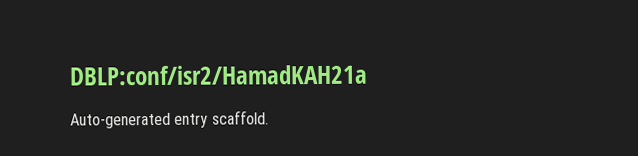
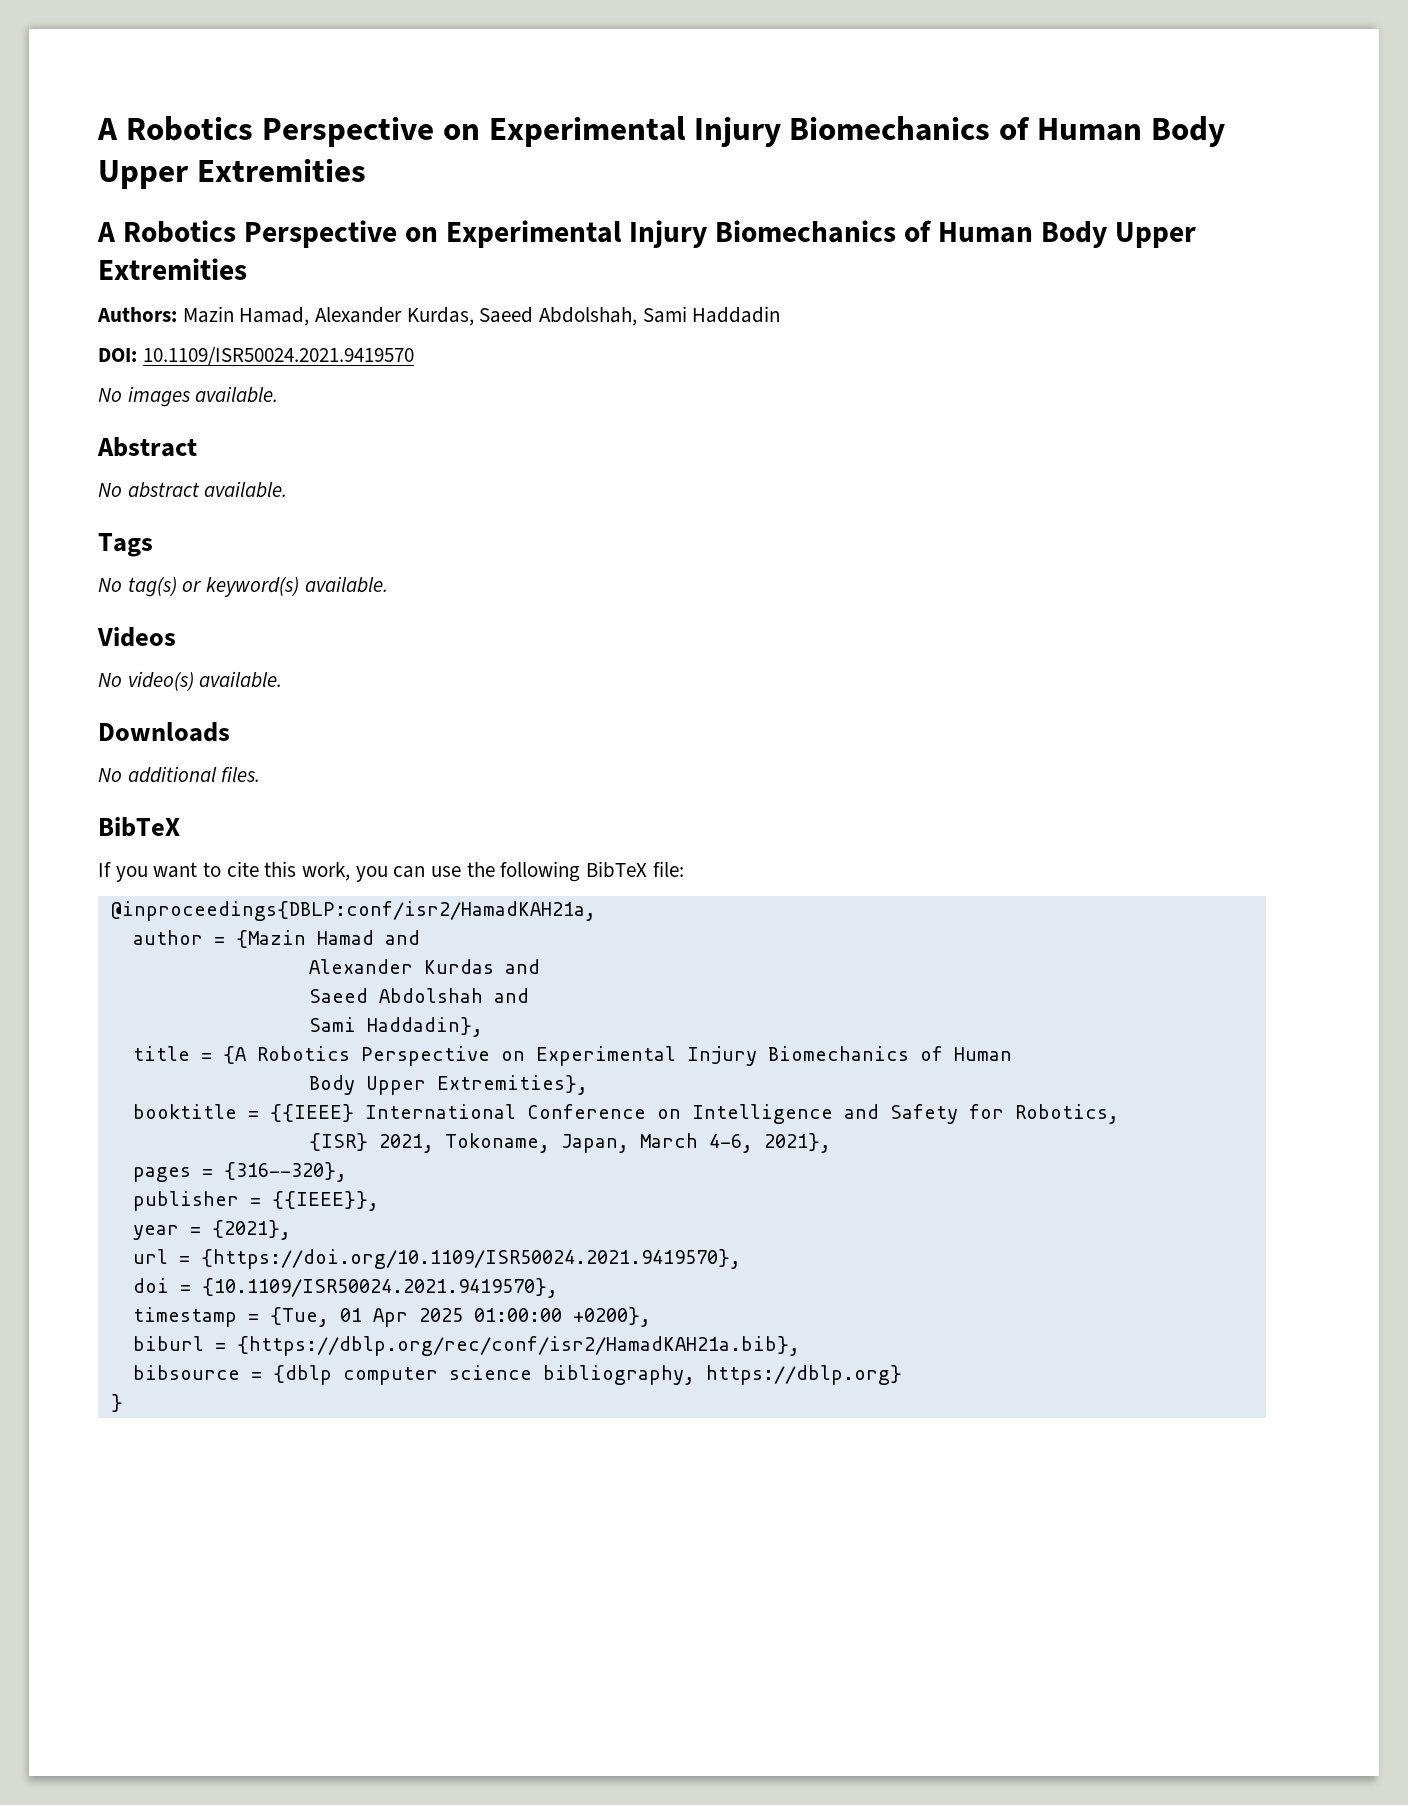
[69,64,368,86] [70,110,269,129] DBLP:conf/isr2/HamadKAH21a // Auto-generated entry scaffold. -> [97,116,1226,147] [98,158,366,189] [97,220,1196,248] [98,258,247,280] [97,306,781,326] [98,347,414,366] [98,386,279,407] [97,437,197,457] [98,481,288,498] [98,533,153,557] [98,576,388,597] [97,627,176,647] [98,671,283,691] [98,722,230,742] [98,766,261,783] [98,817,180,837] [98,861,684,882] [110,901,596,921] [132,930,420,948] [308,959,540,974] [308,988,529,1003] [308,1017,483,1037] [132,1046,1012,1066] [308,1075,588,1095] [132,1104,1119,1124] [308,1133,831,1153] [132,1162,347,1182] [132,1191,379,1211] [132,1220,291,1240] [132,1249,741,1269] [132,1278,558,1298] [132,1307,651,1327] [132,1336,800,1356] [132,1365,902,1385] [110,1394,123,1412] A Robotics Perspective on Experimental Injury Biomechanics of Human Body Upper Extremities // A Robotics Perspective on Experimental Injury Biomechanics of Human Body Upper Extremities // Authors: Mazin Hamad, Alexander Kurdas, Saeed Abdolshah, Sami Haddadin // DOI: 10.1109/ISR50024.2021.9419570 // No images available. // Abstract // No abstract available. // Tags // No tag(s) or keyword(s) available. // Videos // No video(s) available. // Downloads // No additional files. // BibTeX // If you want to cite this work, you can use the following BibTeX file: // @inproceedings{DBLP:conf/isr2/HamadKAH21a, // author = {Mazin Hamad and // Alexander Kurdas and // Saeed Abdolshah and // Sami Haddadin}, // title = {A Robotics Perspective on Experimental Injury Biomechanics of Human // Body Upper Extremities}, // booktitle = {{IEEE} International Conference on Intelligence and Safety for Robotics, // {ISR} 2021, Tokoname, Japan, March 4-6, 2021}, // pages = {316--320}, // publisher = {{IEEE}}, // year = {2021}, // url = {https://doi.org/10.1109/ISR50024.2021.9419570}, // doi = {10.1109/ISR50024.2021.9419570}, // timestamp = {Tue, 01 Apr 2025 01:00:00 +0200}, // biburl = {https://dblp.org/rec/conf/isr2/HamadKAH21a.bib}, // bibsource = {dblp computer science bibliography, https://dblp.org} // }

